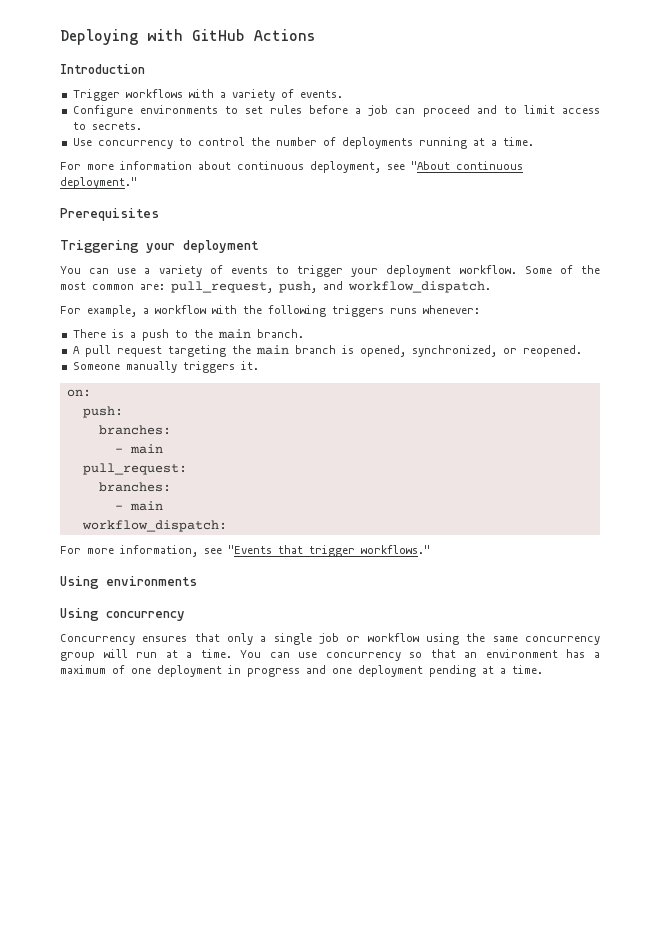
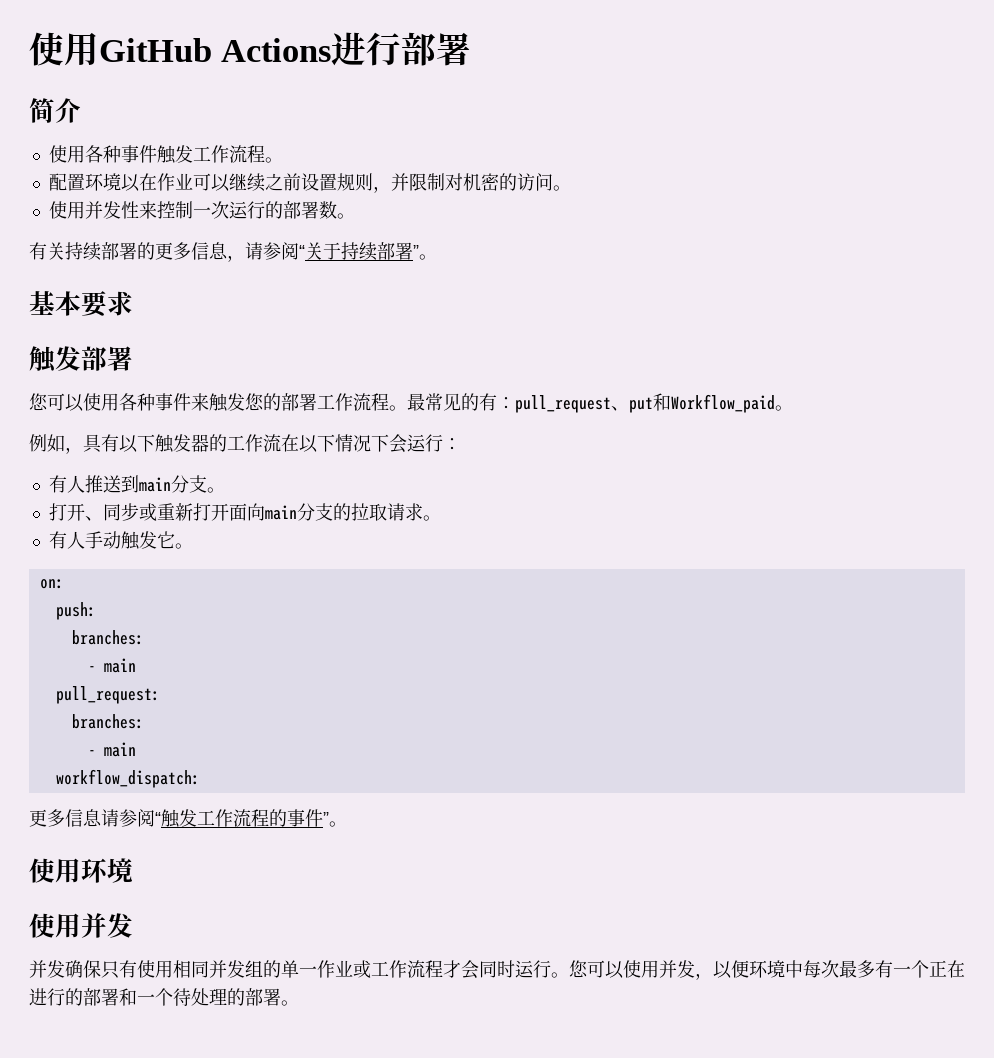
[60,29,183,45] Deploying with -> [29,32,99,66] 使用
[60,64,145,74] [72,89,343,101] [72,105,601,117] [72,122,142,130] [72,137,534,149] [60,161,523,173] [60,177,137,189] [60,208,159,221] [60,240,259,253] [60,265,600,277] [60,281,491,293] [60,305,480,317] [72,329,304,341] [72,345,582,357] [72,361,259,373] // Introduction // Trigger workflows with a variety of events. // Configure environments to set rules before a job can proceed and to limit access to secrets. // Use concurrency to control the number of deployments running at a time. // For more information about continuous deployment, see "About continuous deployment." // Prerequisites // Triggering your deployment // You can use a variety of events to trigger your deployment workflow. Some of the most common are: pull_request, push, and workflow_dispatch. // For example, a workflow with the following triggers runs whenever: // There is a push to the main branch. // A pull request targeting the main branch is opened, synchronized, or reopened. // Someone manually triggers it. -> [331,32,472,66] [29,98,81,123] [48,145,283,164] [48,173,571,193] [48,201,355,219] [29,242,437,262] [29,291,133,317] [29,346,133,373] [29,393,793,413] [29,434,461,454] [48,475,225,493] [48,503,441,521] [48,531,193,550] 进行部署 // 简介 // 使用各种事件触发工作流程。 // 配置环境以在作业可以继续之前设置规则，并限制对机密的访问。 // 使用并发性来控制一次运行的部署数。 // 有关持续部署的更多信息，请参阅“关于持续部署”。 // 基本要求 // 触发部署 // 您可以使用各种事件来触发您的部署工作流程。最常见的有：pull_request、put和Workflow_paid。 // 例如，具有以下触发器的工作流在以下情况下会运行： // 有人推送到main分支。 // 打开、同步或重新打开面向main分支的拉取请求。 // 有人手动触发它。
[60,545,430,557] [60,576,197,589] [60,608,185,621] [60,633,600,645] [60,649,601,661] [60,665,543,677] For more information, see "Events that trigger workflows." // Using environments // Using concurrency // Concurrency ensures that only a single job or workflow using the same concurrency group will run at a time. You can use concurrency so that an environment has a maximum of one deployment in progress and one deployment pending at a time. -> [29,809,347,828] [29,858,133,883] [29,913,133,938] [29,960,965,980] [29,988,299,1006] 更多信息请参阅“触发工作流程的事件”。 // 使用环境 // 使用并发 // 并发确保只有使用相同并发组的单一作业或工作流程才会同时运行。您可以使用并发，以便环境中每次最多有一个正在进行的部署和一个待处理的部署。

